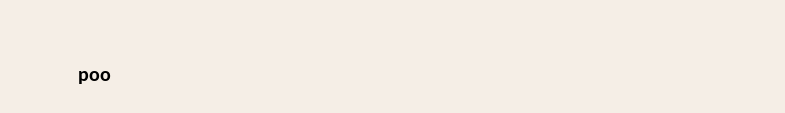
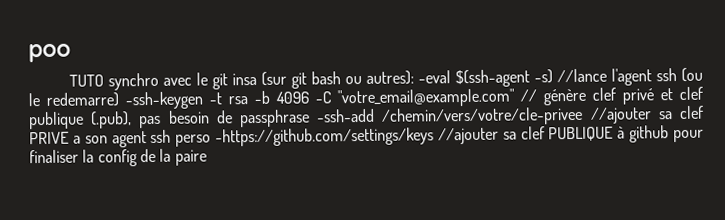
(111, 77) none -> [69,67,703,91] [28,86,703,110] [29,105,704,130] [29,125,705,148] [29,148,207,167] // TUTO synchro avec le git insa (sur git bash ou autres): -eval $(ssh-agent -s) //lance l'agent ssh (ou le redemarre) -ssh-keygen -t rsa -b 4096 -C "votre_email@example.com" // génère clef privé et clef publique (.pub), pas besoin de passphrase -ssh-add /chemin/vers/votre/cle-privee //ajouter sa clef PRIVE a son agent ssh perso -https://github.com/settings/keys //ajouter sa clef PUBLIQUE à github pour finaliser la config de la paire

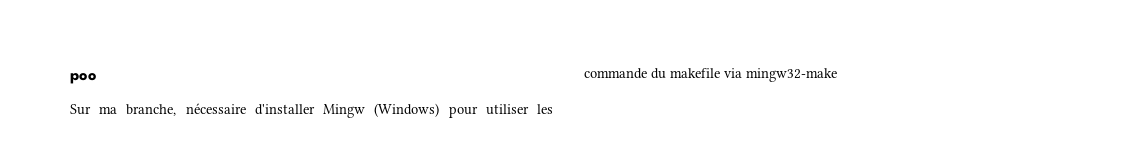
[69,67,703,91] [28,86,703,110] [29,105,704,130] [29,125,705,148] [29,148,207,167] TUTO synchro avec le git insa (sur git bash ou autres): -eval $(ssh-agent -s) //lance l'agent ssh (ou le redemarre) -ssh-keygen -t rsa -b 4096 -C "votre_email@example.com" // génère clef privé et clef publique (.pub), pas besoin de passphrase -ssh-add /chemin/vers/votre/cle-privee //ajouter sa clef PRIVE a son agent ssh perso -https://github.com/settings/keys //ajouter sa clef PUBLIQUE à github pour finaliser la config de la paire -> [70,103,553,118] [584,68,837,82] Sur ma branche, nécessaire d'installer Mingw (Windows) pour utiliser les commande du makefile via mingw32-make

